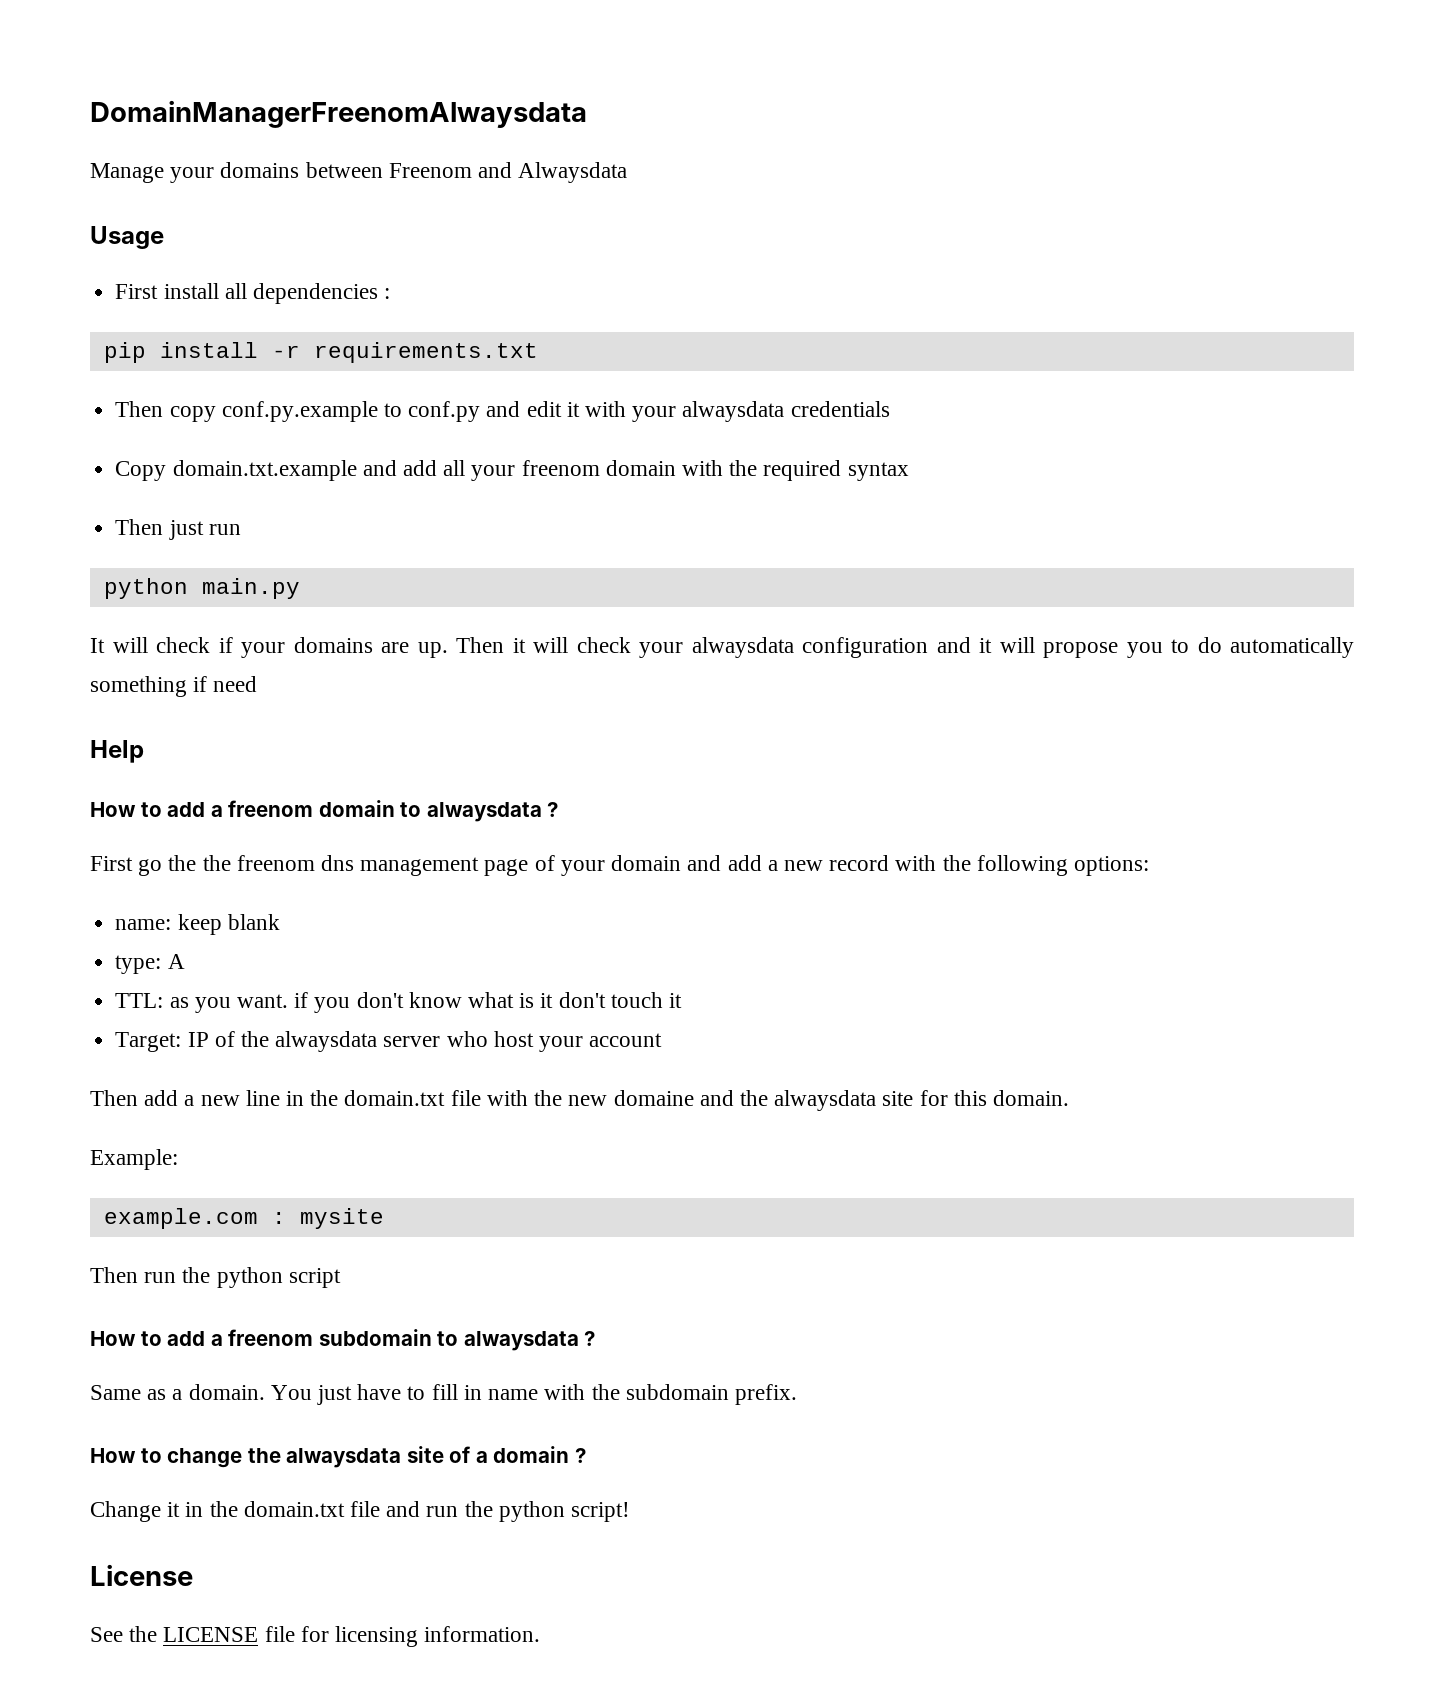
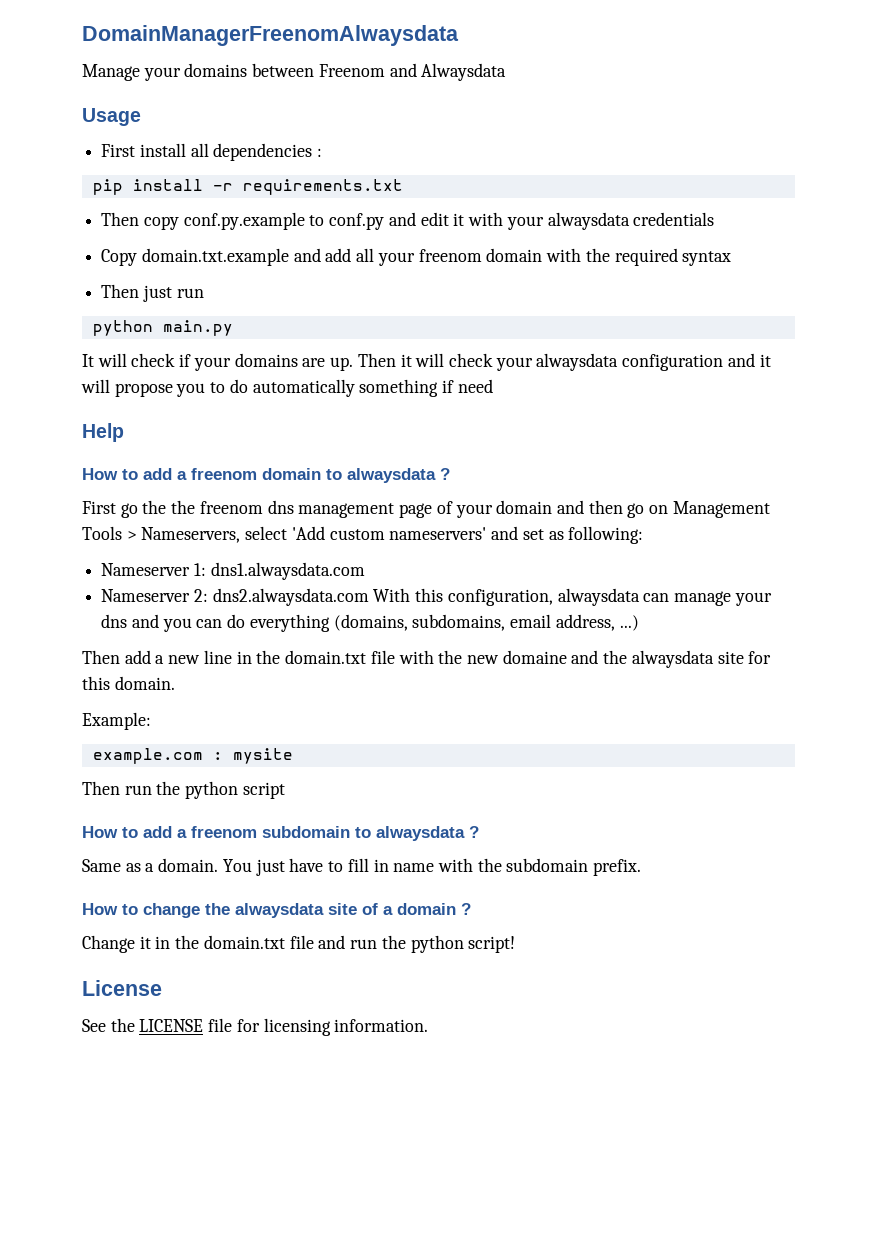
[727,855,1149,876] [115,914,280,935] [115,954,185,974] [115,992,683,1013] [115,1031,663,1052] add a new record with the following options: // name: keep blank // type: A // TTL: as you want. if you don't know what is it don't touch it // Target: IP of the alwaysdata server who host your account -> [588,500,770,518] [82,526,644,544] [101,562,365,580] [101,588,772,606] [101,614,639,632] then go on Management Tools > Nameservers, select 'Add custom nameservers' and set as following: // Nameserver 1: dns1.alwaysdata.com // Nameserver 2: dns2.alwaysdata.com With this configuration, alwaysdata can manage your dns and you can do everything (domains, subdomains, email address, ...)

